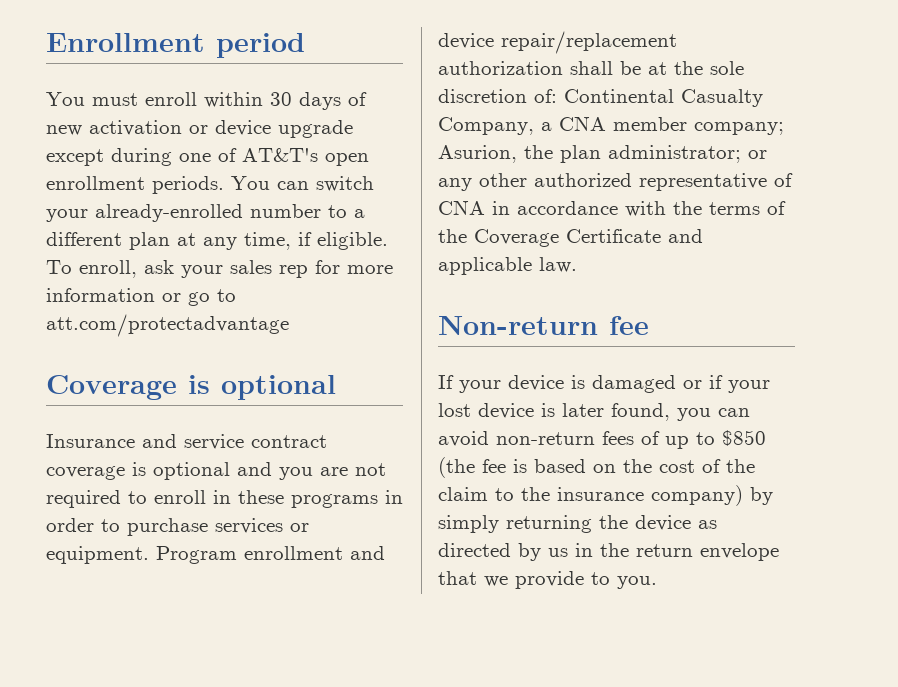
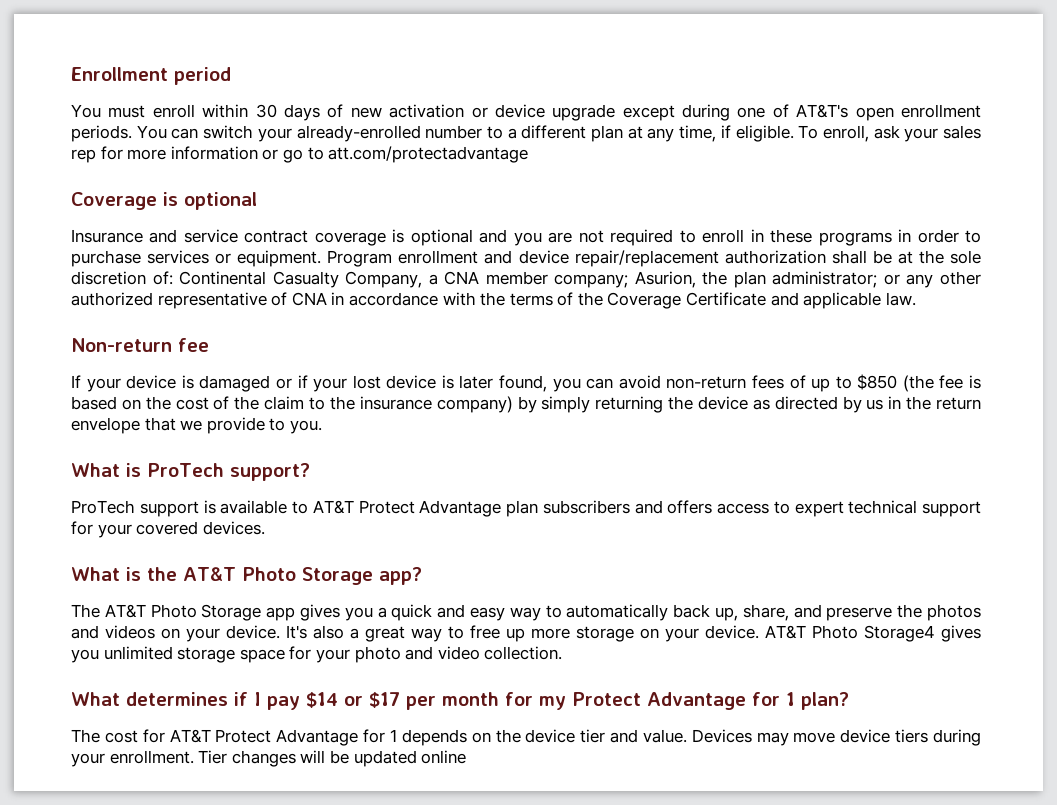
(657, 582) none -> [71,463,310,481] [71,500,981,517] [71,521,265,538] [71,567,422,585] [71,604,981,621] [71,625,981,642] [71,646,563,663] [71,692,849,710] [71,729,982,746] [71,750,467,767] // What is ProTech support? // ProTech support is available to AT&T Protect Advantage plan subscribers and offers access to expert technical support for your covered devices. // What is the AT&T Photo Storage app? // The AT&T Photo Storage app gives you a quick and easy way to automatically back up, share, and preserve the photos and videos on your device. It's also a great way to free up more storage on your device. AT&T Photo Storage4 gives you unlimited storage space for your photo and video collection. // What determines if I pay $14 or $17 per month for my Protect Advantage for 1 plan? // The cost for AT&T Protect Advantage for 1 depends on the device tier and value. Devices may move device tiers during your enrollment. Tier changes will be updated online

